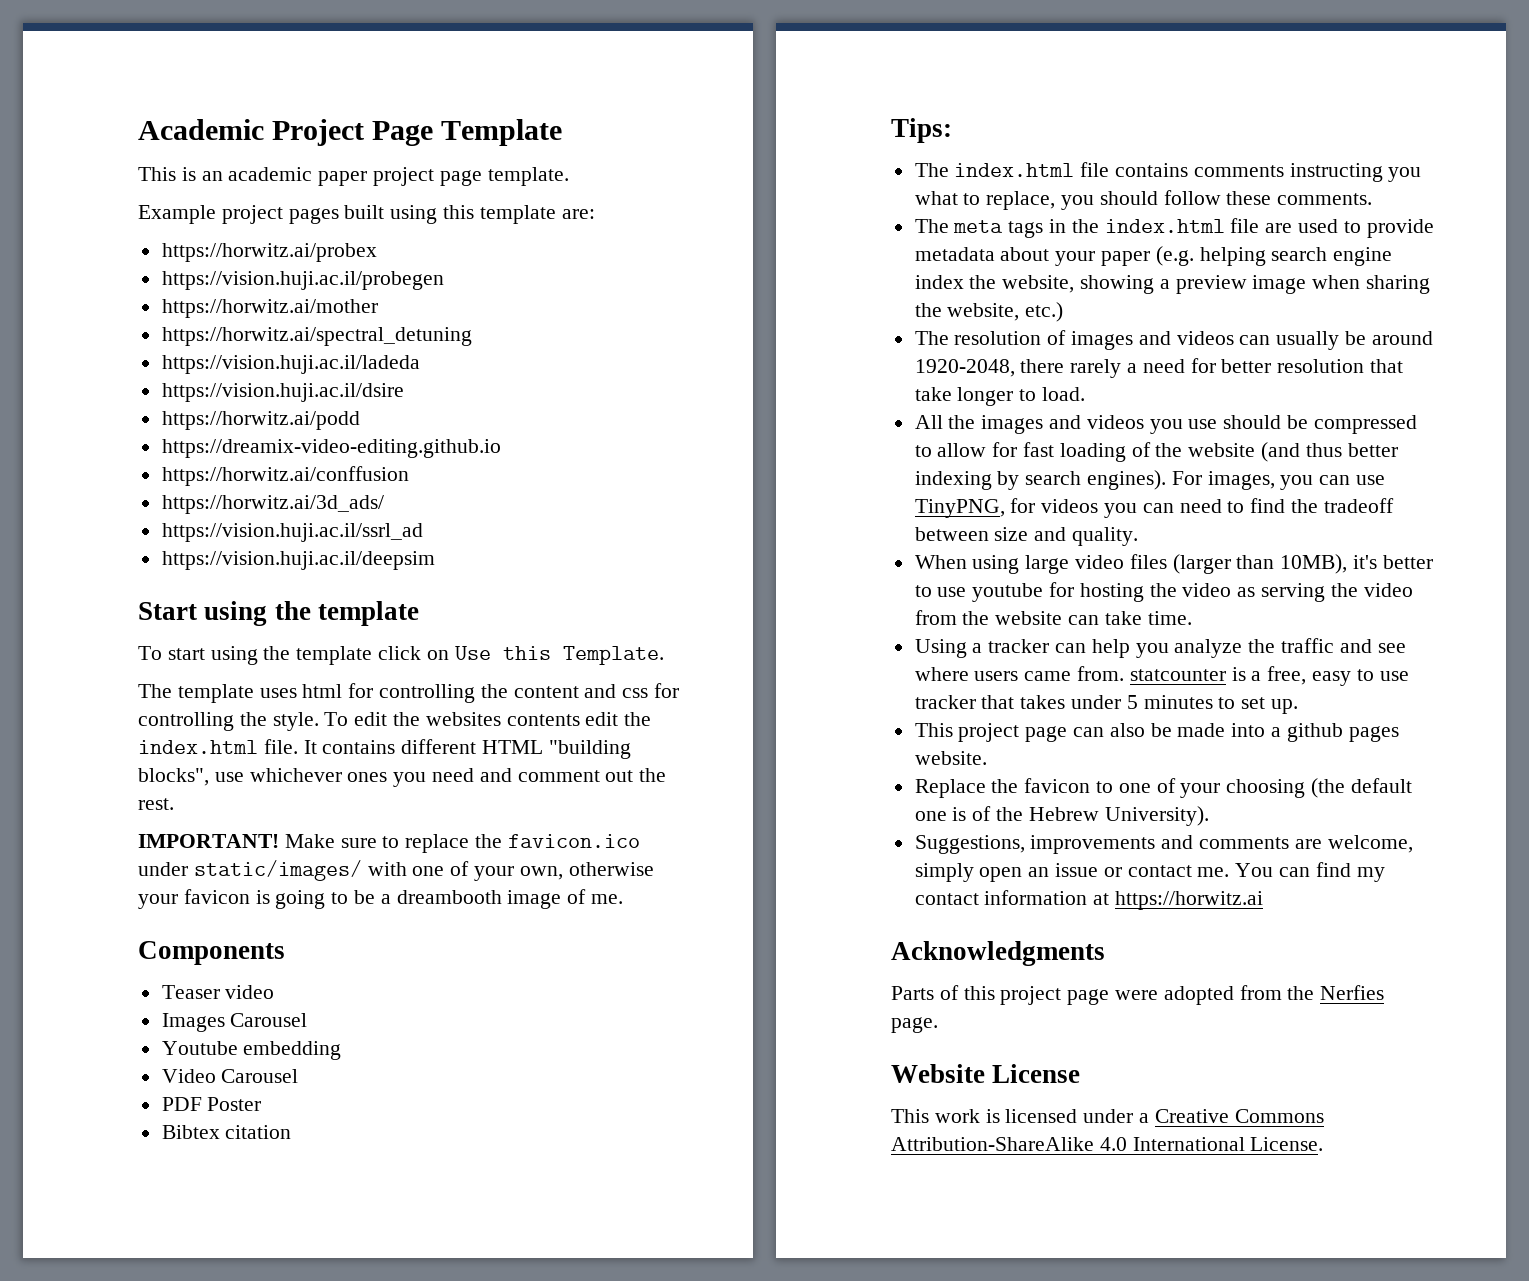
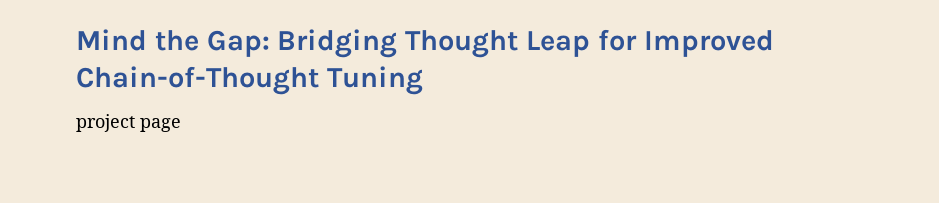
[138,119,563,146] [138,167,569,186] [138,205,595,224] [161,243,377,262] [161,271,444,290] [161,299,378,318] [161,327,472,346] [161,355,420,374] [161,383,404,402] [161,411,360,430] [161,439,501,458] [161,466,409,486] [161,495,384,514] [161,523,423,542] [161,551,435,570] [138,601,419,626] [138,646,664,665] [138,683,680,703] [138,712,652,731] [138,739,631,759] [138,768,667,787] [138,798,174,810] [138,834,640,853] [138,860,654,881] [138,889,624,909] [138,941,285,965] [161,985,275,999] [161,1013,308,1032] [161,1041,342,1060] [161,1069,299,1083] [161,1097,262,1111] [161,1125,292,1139] [891,118,952,143] [914,162,1422,182] [914,190,1373,210] [914,218,1434,238] [914,246,1393,266] [914,275,1431,294] [914,302,1064,322] [914,330,1433,350] [914,358,1404,378] [914,387,1086,406] [914,415,1417,434] [914,442,1398,462] [914,470,1386,490] [914,498,1394,518] [914,527,1139,546] [914,554,1433,574] [914,582,1413,602] [914,610,1192,625] [914,638,1406,658] [914,666,1409,686] [914,695,1299,714] [914,723,1399,742] [914,751,987,765] [914,778,1412,798] [914,806,1209,826] [914,835,1413,854] [914,862,1385,882] [914,890,1264,910] [891,941,1105,966] [891,985,1385,1005] [891,1017,938,1033] [891,1064,1081,1083] [891,1109,1324,1123] [891,1137,1324,1151] Academic Project Page Template // This is an academic paper project page template. // Example project pages built using this template are: // https://horwitz.ai/probex // https://vision.huji.ac.il/probegen // https://horwitz.ai/mother // https://horwitz.ai/spectral_detuning // https://vision.huji.ac.il/ladeda // https://vision.huji.ac.il/dsire // https://horwitz.ai/podd // https://dreamix-video-editing.github.io // https://horwitz.ai/conffusion // https://horwitz.ai/3d_ads/ // https://vision.huji.ac.il/ssrl_ad // https://vision.huji.ac.il/deepsim // Start using the template // To start using the template click on Use this Template. // The template uses html for controlling the content and css for controlling the style. To edit the websites contents edit the index.html file. It contains different HTML "building blocks", use whichever ones you need and comment out the rest. // IMPORTANT! Make sure to replace the favicon.ico under static/images/ with one of your own, otherwise your favicon is going to be a dreambooth image of me. // Components // Teaser video // Images Carousel // Youtube embedding // Video Carousel // PDF Poster // Bibtex citation // Tips: // The index.html file contains comments instructing you what to replace, you should follow these comments. // The meta tags in the index.html file are used to provide metadata about your paper (e.g. helping search engine index the website, showing a preview image when sharing the website, etc.) // The resolution of images and videos can usually be around 1920-2048, there rarely a need for better resolution that take longer to load. // All the images and videos you use should be compressed to allow for fast loading of the website (and thus better indexing by search engines). For images, you can use TinyPNG, for videos you can need to find the tradeoff between size and quality. // When using large video files (larger than 10MB), it's better to use youtube for hosting the video as serving the video from the website can take time. // Using a tracker can help you analyze the traffic and see where users came from. statcounter is a free, easy to use tracker that takes under 5 minutes to set up. // This project page can also be made into a github pages website. // Replace the favicon to one of your choosing (the default one is of the Hebrew University). // Suggestions, improvements and comments are welcome, simply open an issue or contact me. You can find my contact information at https://horwitz.ai // Acknowledgments // Parts of this project page were adopted from the Nerfies page. // Website License // This work is licensed under a Creative Commons Attribution-ShareAlike 4.0 International License. -> [76,29,774,58] [76,66,423,95] [76,114,181,132] Mind the Gap: Bridging Thought Leap for Improved Chain-of-Thought Tuning // project page

